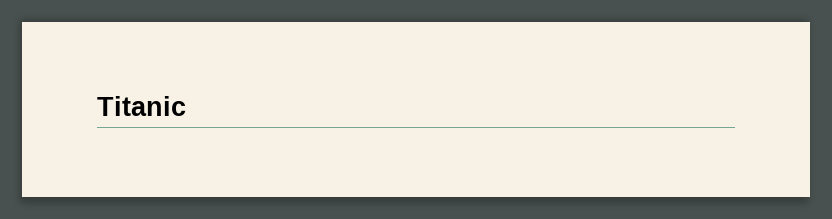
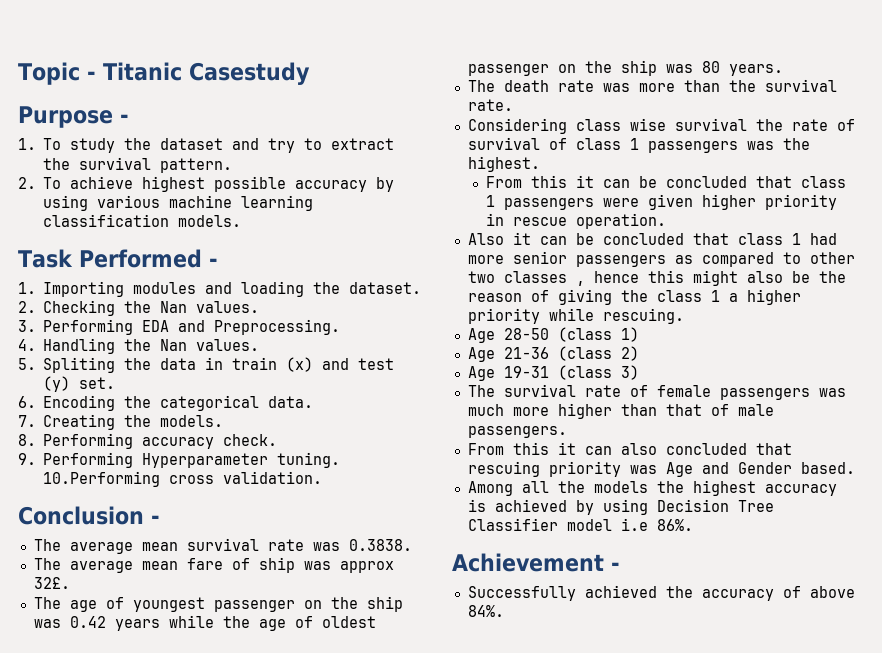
[97,96,186,116] Titanic -> [18,62,310,85] [18,106,129,128] [18,138,395,153] [43,157,233,173] [18,176,395,192] [43,195,314,211] [43,214,242,227] [18,249,218,268] [18,281,422,297] [18,300,260,316] [18,319,341,335] [18,338,260,354] [18,357,395,373] [43,376,116,392] [18,395,314,411] [18,414,224,430] [18,433,278,449] [18,452,341,468] [43,471,323,487] [18,506,160,525] [33,538,412,554] [33,557,394,573] [33,577,70,589] [33,596,403,612] [33,615,376,631] [467,60,783,76] [467,79,837,92] [467,99,513,111] [467,118,855,134] [467,137,810,153] [467,156,540,172] [486,175,847,188] [486,194,838,210] [486,213,667,229] [467,232,837,245] [467,251,855,267] [467,270,846,286] [467,289,801,305] [467,308,684,324] [467,327,639,343] [467,346,639,362] [467,365,639,381] [467,384,846,400] [467,403,774,419] [467,426,567,438] [467,442,792,455] [467,461,855,477] [467,480,837,496] [467,499,774,515] [467,518,693,531] [452,553,620,572] [467,585,855,601] [467,605,504,617] Topic - Titanic Casestudy // Purpose - // 1. To study the dataset and try to extract the survival pattern. // 2. To achieve highest possible accuracy by using various machine learning classification models. // Task Performed - // 1. Importing modules and loading the dataset. // 2. Checking the Nan values. // 3. Performing EDA and Preprocessing. // 4. Handling the Nan values. // 5. Spliting the data in train (x) and test (y) set. // 6. Encoding the categorical data. // 7. Creating the models. // 8. Performing accuracy check. // 9. Performing Hyperparameter tuning. 10.Performing cross validation. // Conclusion - // The average mean survival rate was 0.3838. // The average mean fare of ship was approx 32£. // The age of youngest passenger on the ship was 0.42 years while the age of oldest passenger on the ship was 80 years. // The death rate was more than the survival rate. // Considering class wise survival the rate of survival of class 1 passengers was the highest. // From this it can be concluded that class 1 passengers were given higher priority in rescue operation. // Also it can be concluded that class 1 had more senior passengers as compared to other two classes , hence this might also be the reason of giving the class 1 a higher priority while rescuing. // Age 28-50 (class 1) // Age 21-36 (class 2) // Age 19-31 (class 3) // The survival rate of female passengers was much more higher than that of male passengers. // From this it can also concluded that rescuing priority was Age and Gender based. // Among all the models the highest accuracy is achieved by using Decision Tree Classifier model i.e 86%. // Achievement - // Successfully achieved the accuracy of above 84%.

